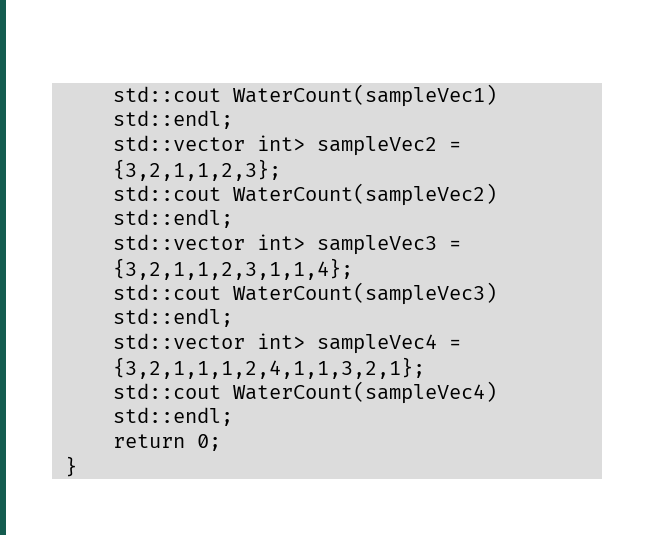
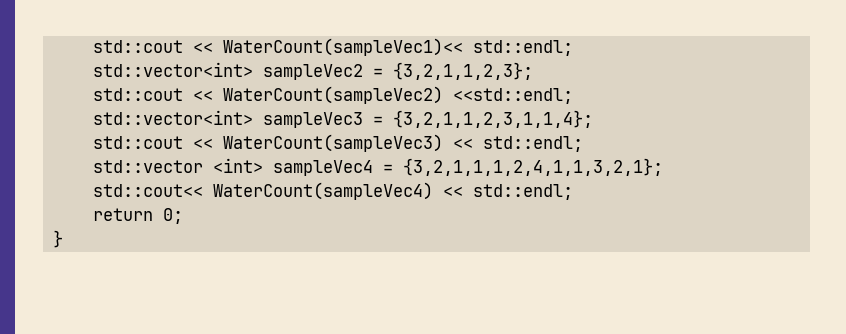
[112,84,497,107] [112,110,233,129] [112,135,305,151] std::cout WaterCount(sampleVec1) std::endl; // std::vector int> -> [93,38,574,56] [93,62,254,77] std::cout << WaterCount(sampleVec1)<< std::endl; // std::vector<int>
[232,183,497,206] [112,209,233,228] [112,234,305,250] WaterCount(sampleVec2) std::endl; // std::vector int> -> [193,86,574,104] [93,110,254,125] << WaterCount(sampleVec2) <<std::endl; // std::vector<int>
[232,282,497,305] [112,308,233,327] [112,333,305,349] WaterCount(sampleVec3) std::endl; // std::vector int> -> [193,134,584,152] [93,158,264,173] << WaterCount(sampleVec3) << std::endl; // std::vector <int>
[112,381,497,404] std::cout WaterCount(sampleVec4) -> [93,182,464,200] std::cout<< WaterCount(sampleVec4) <<

